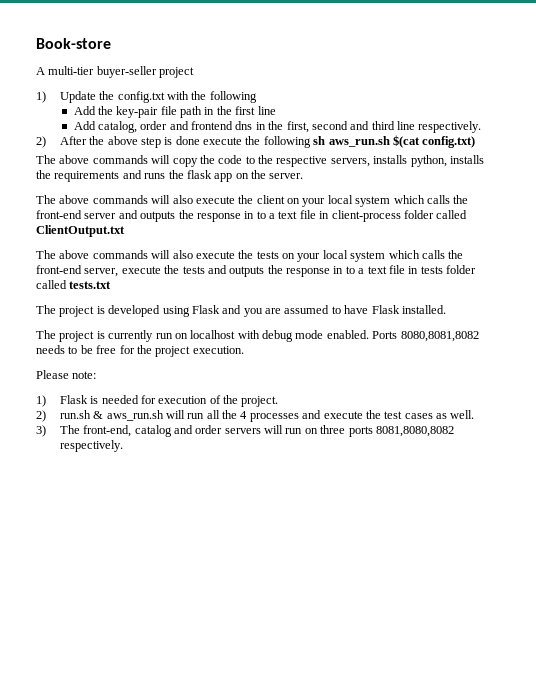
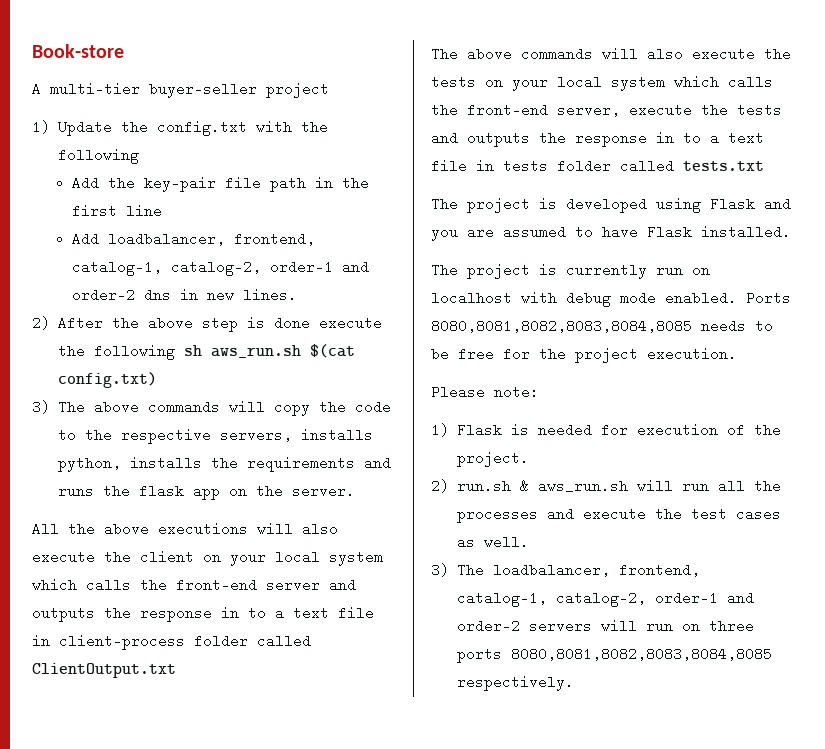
[97,121,482,133] catalog, order and frontend dns in the first, second and third line respectively. -> [107,232,315,246] [71,260,369,276] [71,288,297,302] loadbalancer, frontend, catalog-1, catalog-2, order-1 and order-2 dns in new lines.
(476, 142) none -> [32,400,50,414] 3)
[36,195,148,204] The above commands -> [32,522,248,536] All the above executions
[400,331,479,342] 8080,8081,8082 -> [431,319,692,333] 8080,8081,8082,8083,8084,8085
[240,411,248,419] 4 -> (782, 486) none
[83,425,223,437] front-end, catalog and order -> [493,563,701,577] [457,591,755,607] [457,619,521,633] loadbalancer, frontend, catalog-1, catalog-2, order-1 and order-2
[375,426,454,437] 8081,8080,8082 -> [511,647,773,661] 8080,8081,8082,8083,8084,8085

